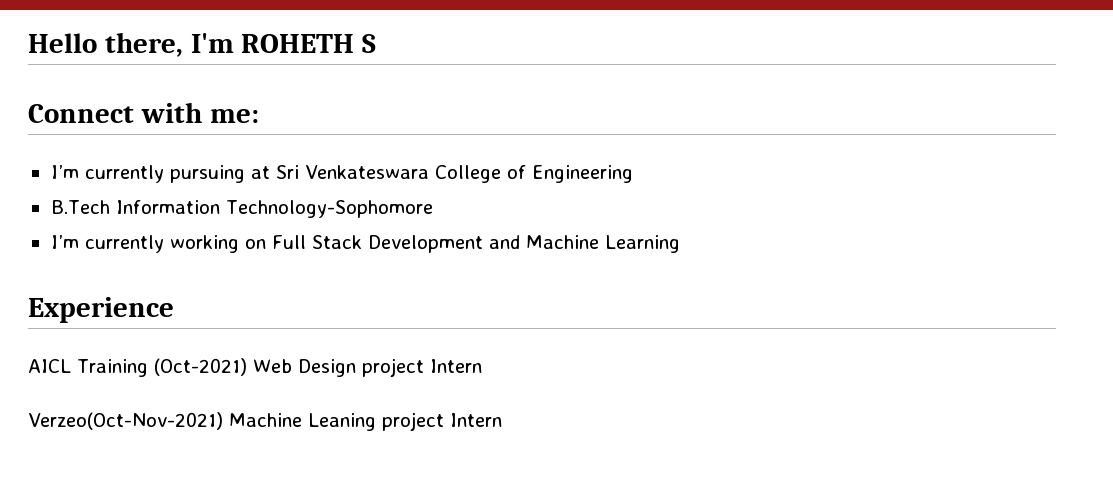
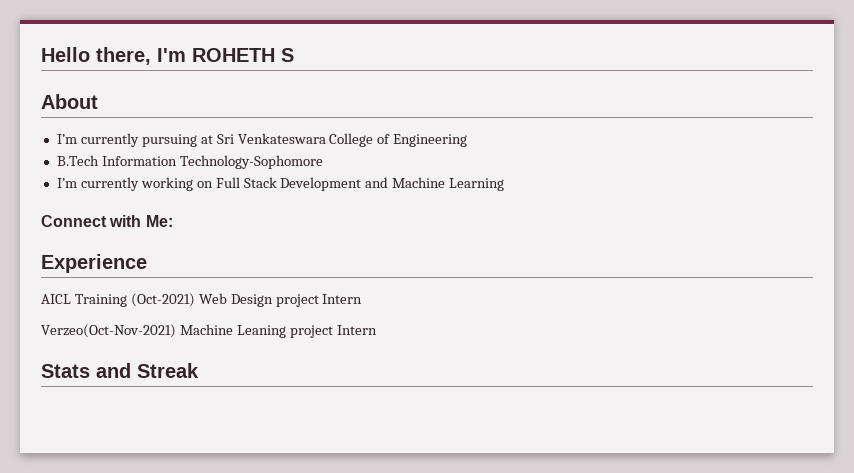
[28,102,259,123] Connect with me: -> [41,94,98,109] About
(680, 244) none -> [41,215,173,227] // Connect with Me:
(502, 420) none -> [41,363,199,378] // Stats and Streak

